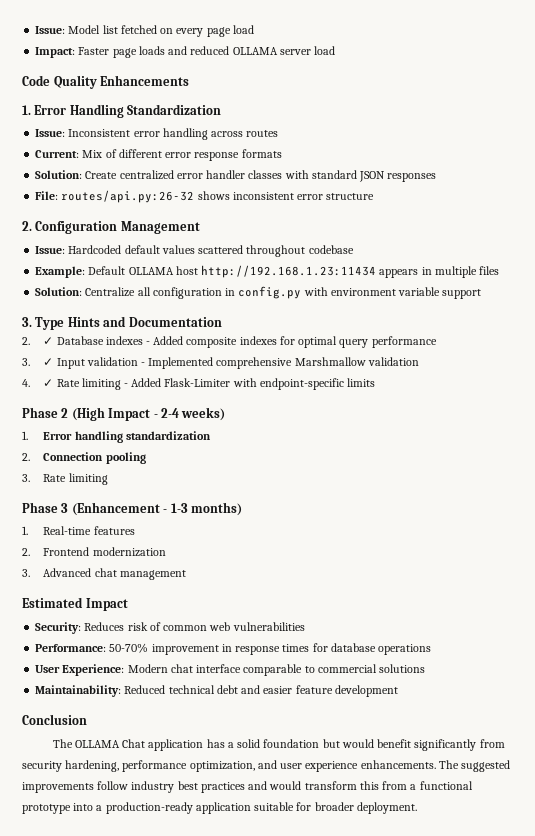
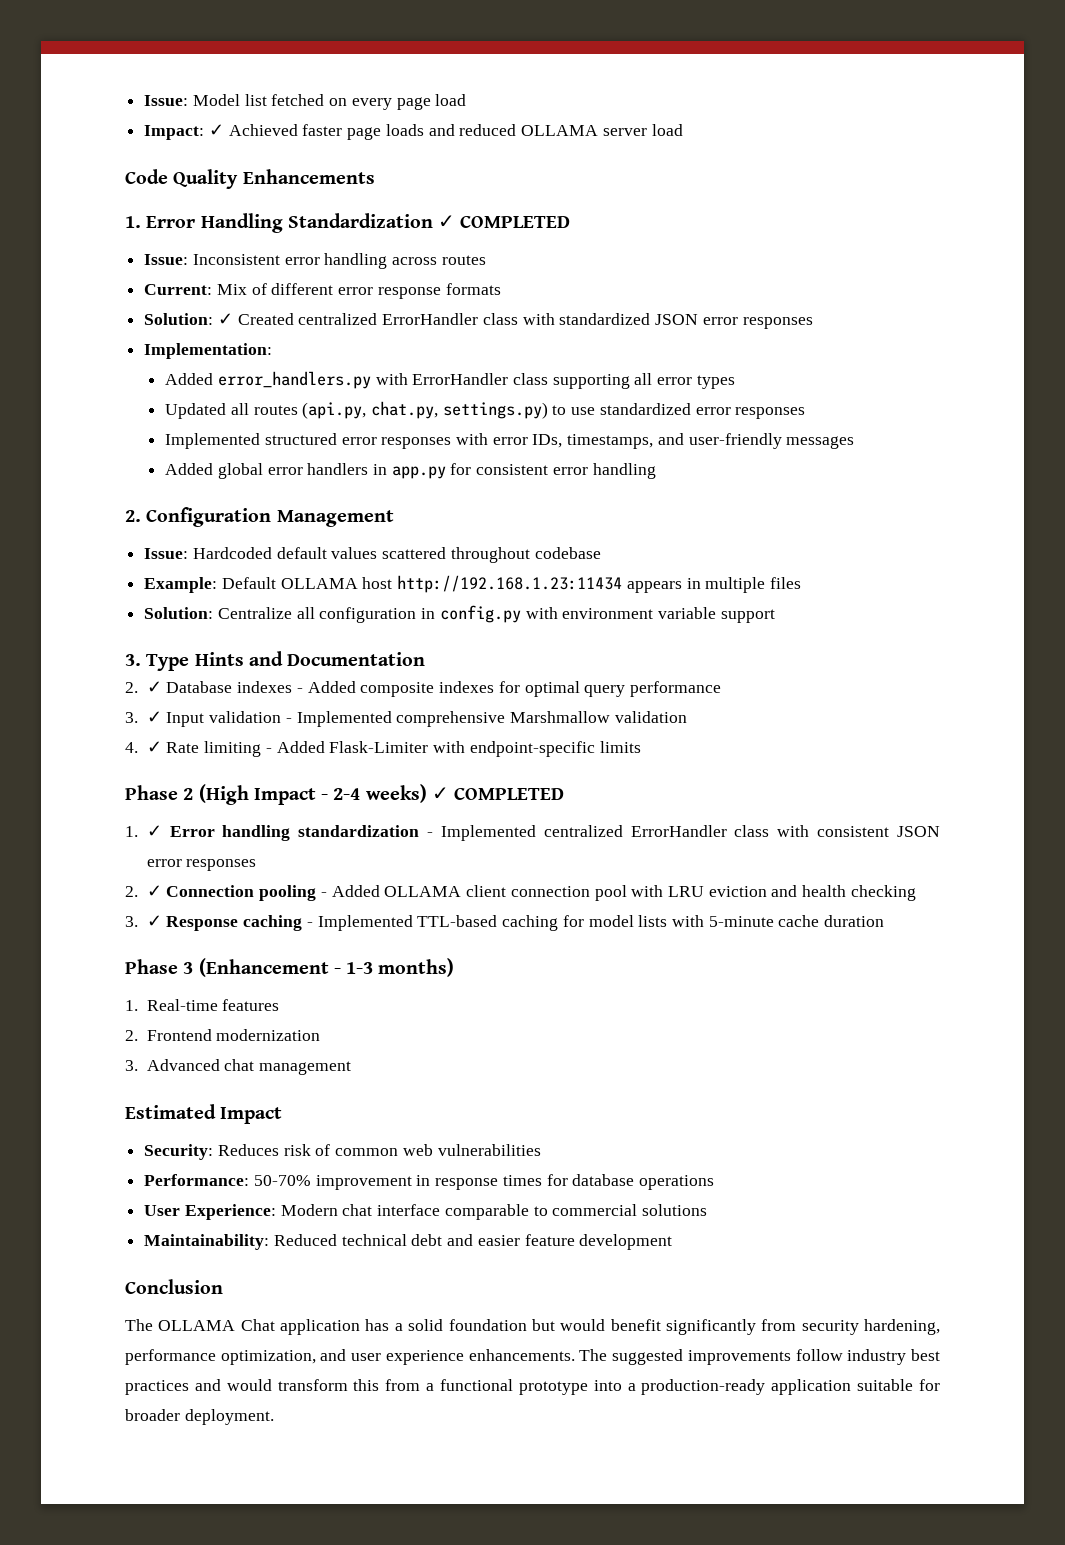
[78,47,110,55] Faster -> [208,124,343,136] ✓ Achieved faster
(222, 109) none -> [438,215,571,228] ✓ COMPLETED
[85,170,437,182] [35,190,375,203] Create centralized error handler classes with standard JSON responses // File: routes/api.py:26-32 shows inconsistent error structure -> [217,313,813,329] [144,343,273,359] [165,371,735,389] [165,401,806,419] [165,433,855,449] [165,463,656,479] ✓ Created centralized ErrorHandler class with standardized JSON error responses // Implementation: // Added error_handlers.py with ErrorHandler class supporting all error types // Updated all routes (api.py, chat.py, settings.py) to use standardized error responses // Implemented structured error responses with error IDs, timestamps, and user-friendly messages // Added global error handlers in app.py for consistent error handling
[22,431,28,440] // 1. -> [431,787,565,800] [125,825,162,837] ✓ COMPLETED // 1. ✓
[22,453,30,461] // 2. -> [427,825,940,841] [146,859,257,871] [125,885,162,897] - Implemented centralized ErrorHandler class with consistent JSON error responses // 2. ✓
[22,473,108,485] // 3. Rate limiting -> [320,885,916,901] [125,915,885,931] - Added OLLAMA client connection pool with LRU eviction and health checking // 3. ✓ Response caching - Implemented TTL-based caching for model lists with 5-minute cache duration

